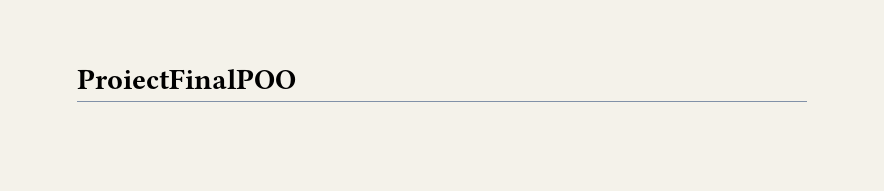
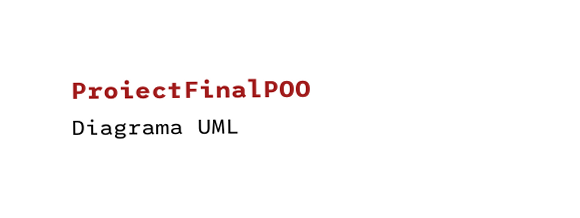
(296, 79) none -> [71,117,240,140] // Diagrama UML

